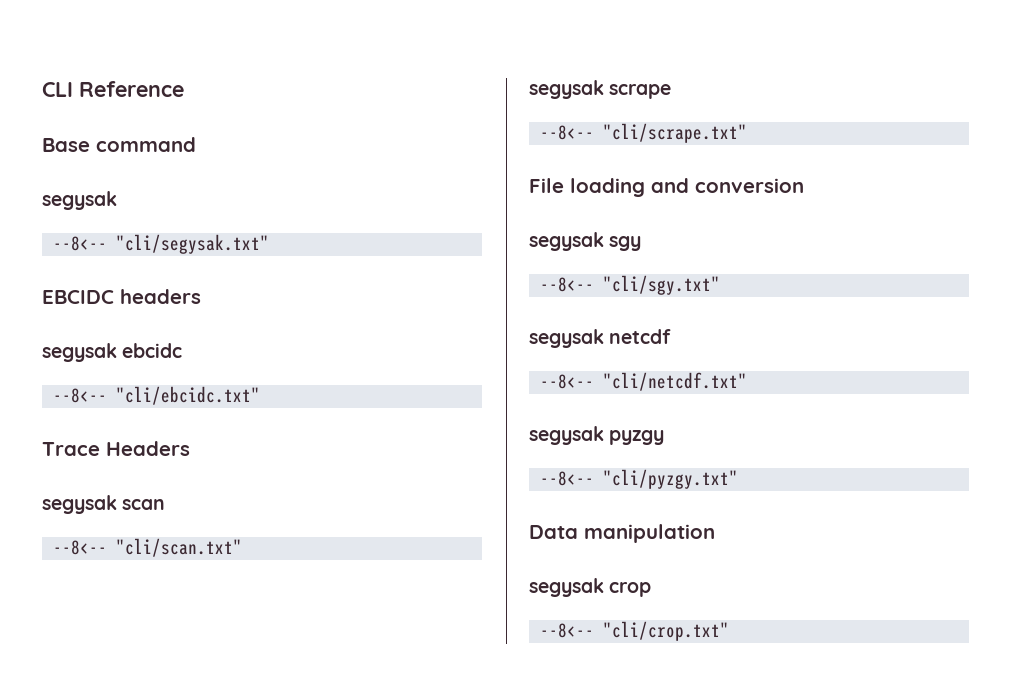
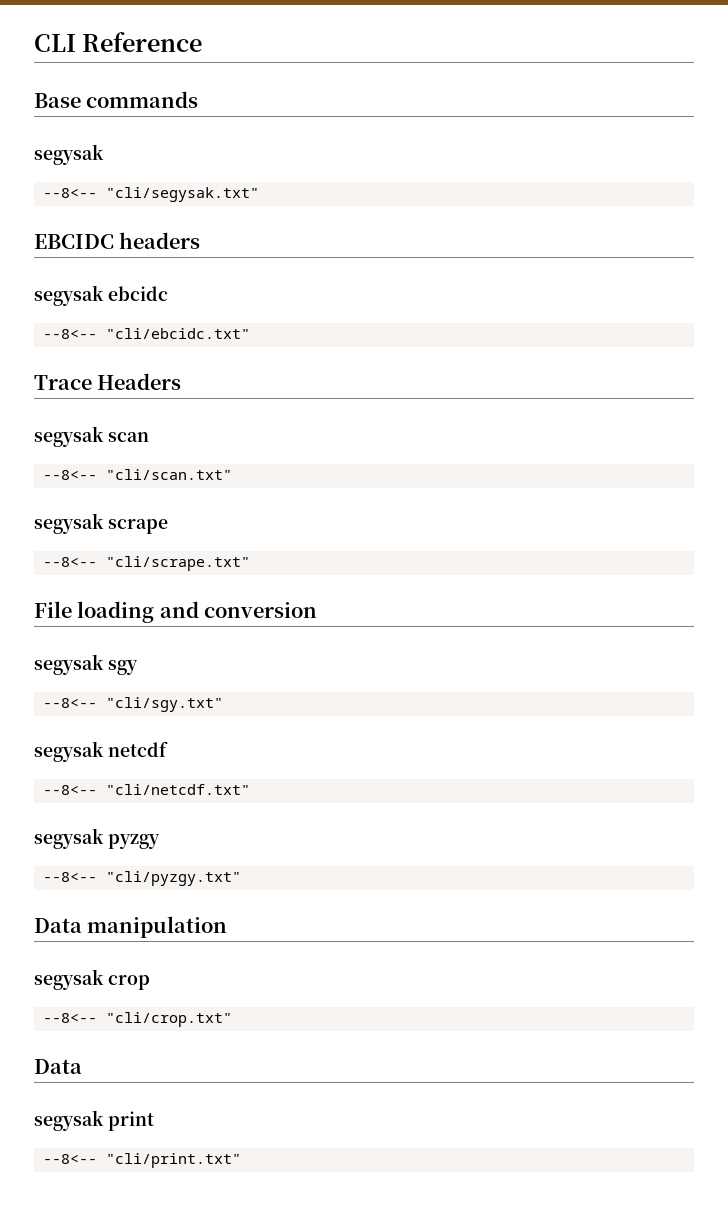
[96,137,196,152] command -> [86,91,199,108] commands
(730, 631) none -> [34,1059,82,1074] [34,1110,154,1131] [43,1153,241,1168] // Data // segysak print // --8<-- "cli/print.txt"

